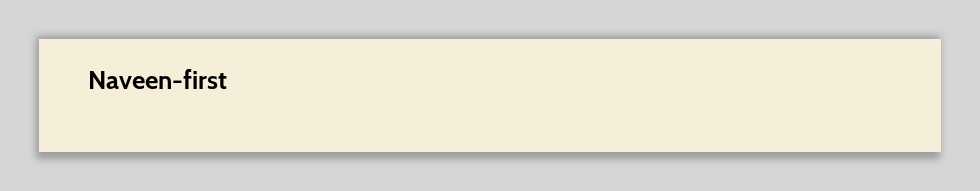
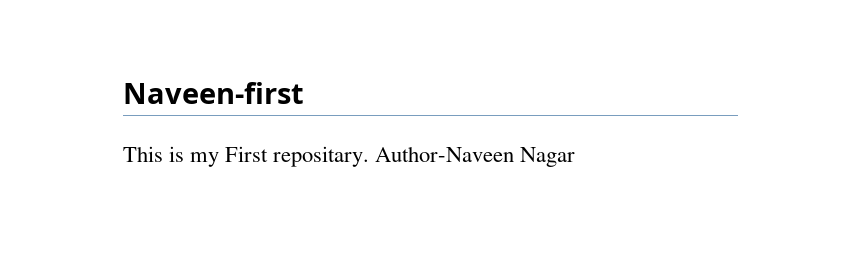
(227, 79) none -> [123,146,576,167] // This is my First repositary. Author-Naveen Nagar

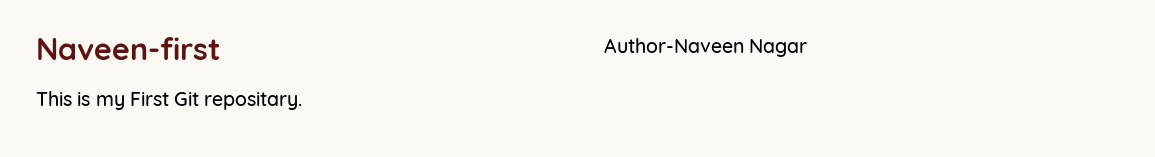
(269, 154) none -> [174,92,200,106] Git
(370, 156) none -> (303, 101) //

